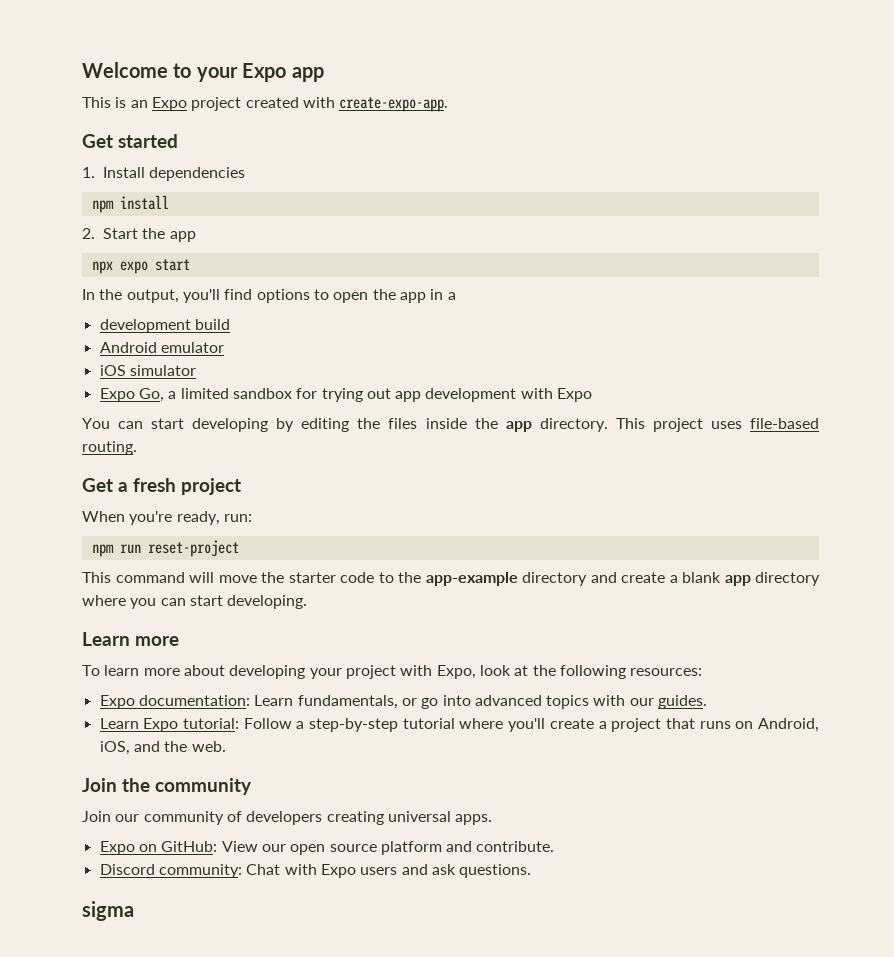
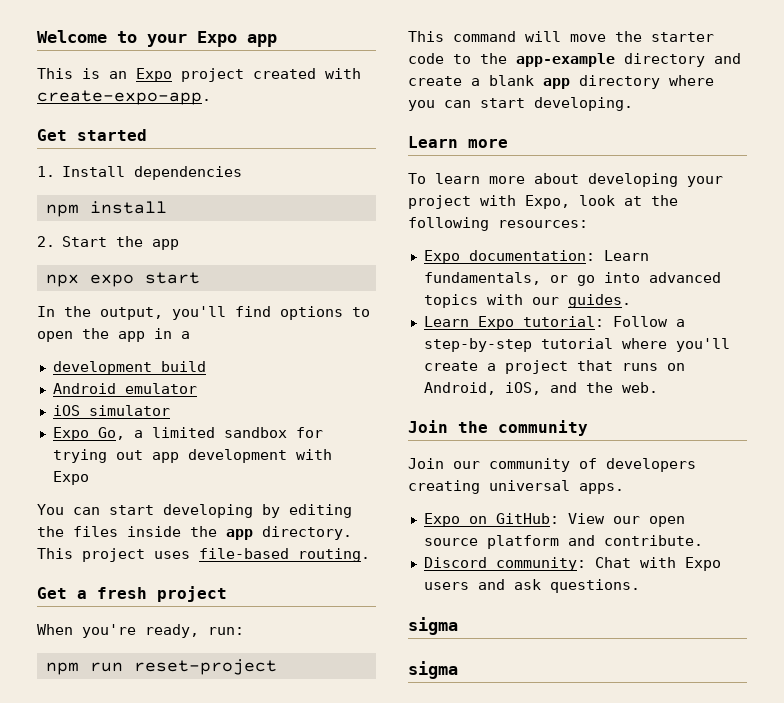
(134, 911) none -> [408,661,458,679] // sigma

